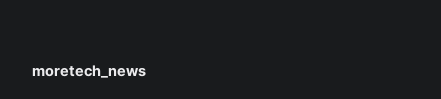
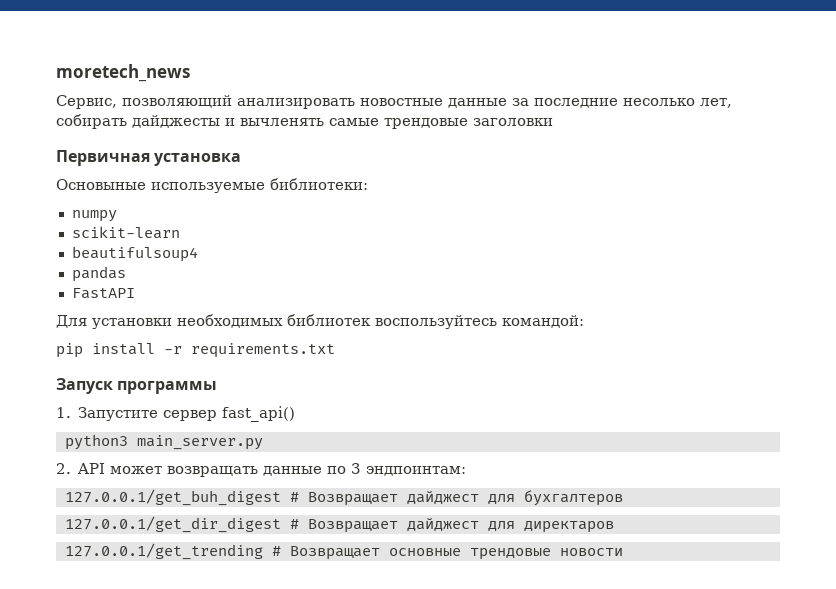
(146, 71) none -> [56,95,732,109] [56,114,553,129] [56,150,242,166] [56,178,368,193] [71,210,117,222] [71,226,180,239] [71,246,198,262] [71,266,126,282] [71,288,135,299] [56,314,584,329] [56,343,335,358] [56,378,218,394] [56,406,296,422] [64,434,263,450] [56,463,467,477] [64,489,623,506] [64,516,614,533] [64,543,623,560] // Сервис, позволяющий анализировать новостные данные за последние несолько лет, собирать дайджесты и вычленять самые трендовые заголовки // Первичная установка // Основыные используемые библиотеки: // numpy // scikit-learn // beautifulsoup4 // pandas // FastAPI // Для установки необходимых библиотек воспользуйтесь командой: // pip install -r requirements.txt // Запуск программы // 1. Запустите сервер fast_api() // python3 main_server.py // 2. API может возвращать данные по 3 эндпоинтам: // 127.0.0.1/get_buh_digest # Возвращает дайджест для бухгалтеров // 127.0.0.1/get_dir_digest # Возвращает дайджест для директаров // 127.0.0.1/get_trending # Возвращает основные трендовые новости

